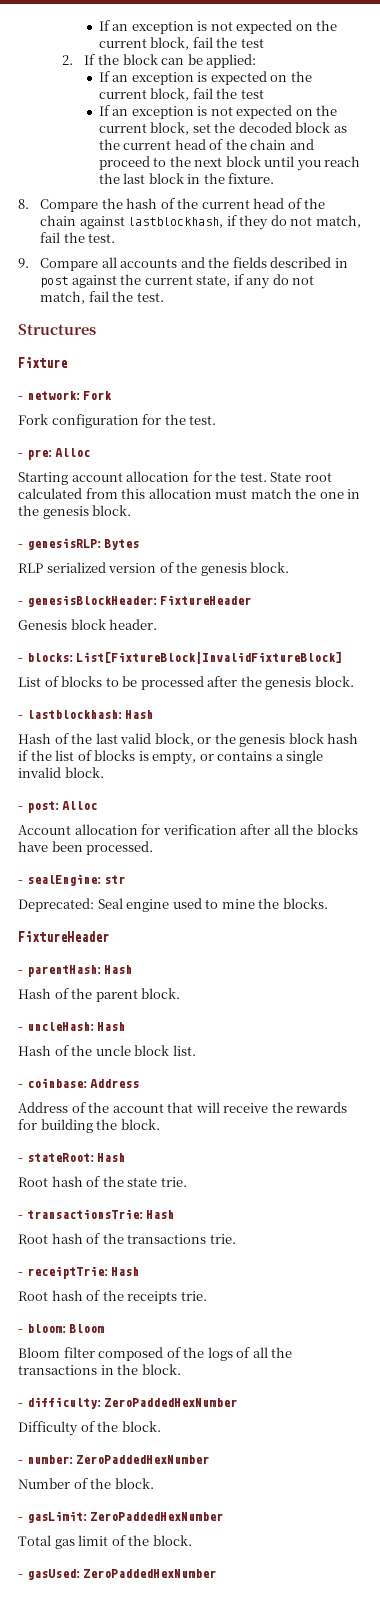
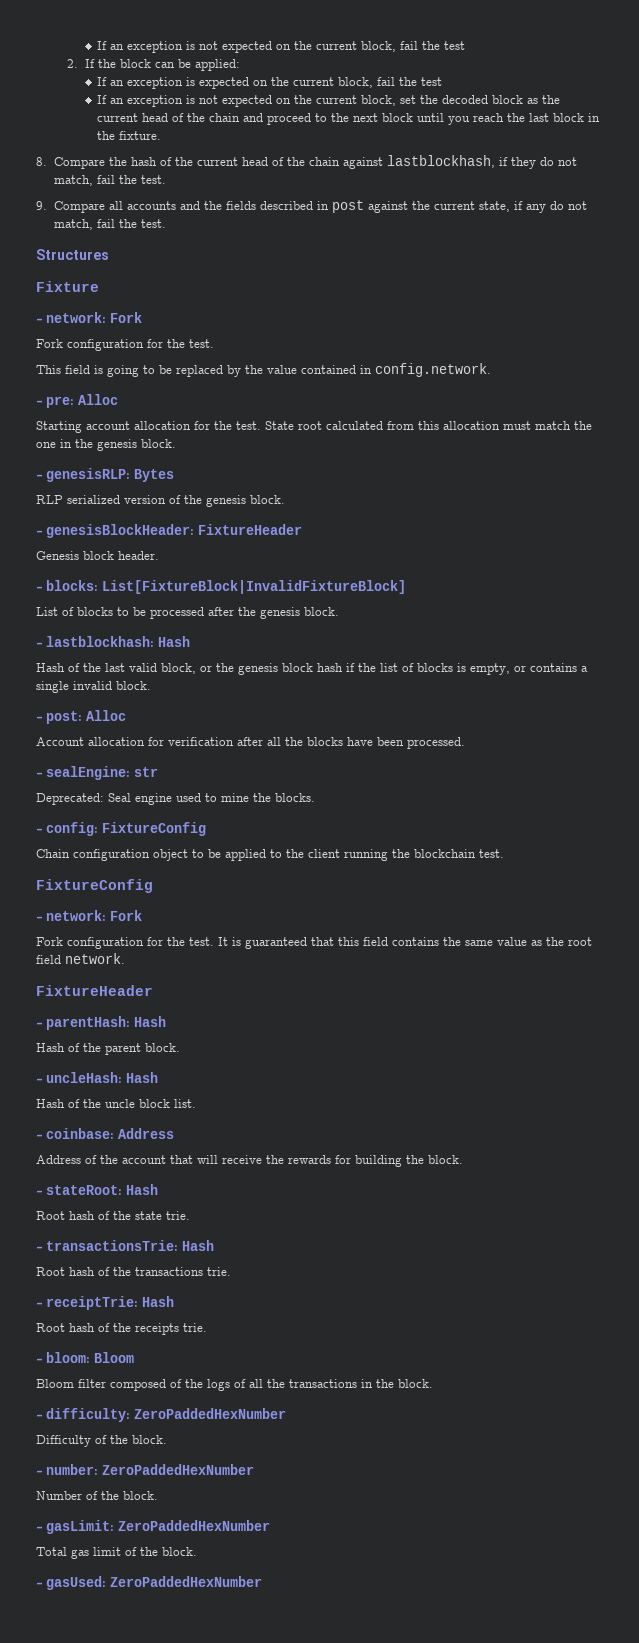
(217, 420) none -> [36,363,491,377] // This field is going to be replaced by the value contained in config.network.
(328, 903) none -> [36,822,206,836] [36,849,504,861] [36,879,153,893] [36,910,142,921] [36,937,592,949] [36,953,125,964] // - config: FixtureConfig // Chain configuration object to be applied to the client running the blockchain test. // FixtureConfig // - network: Fork // Fork configuration for the test. It is guaranteed that this field contains the same value as the root field network.

